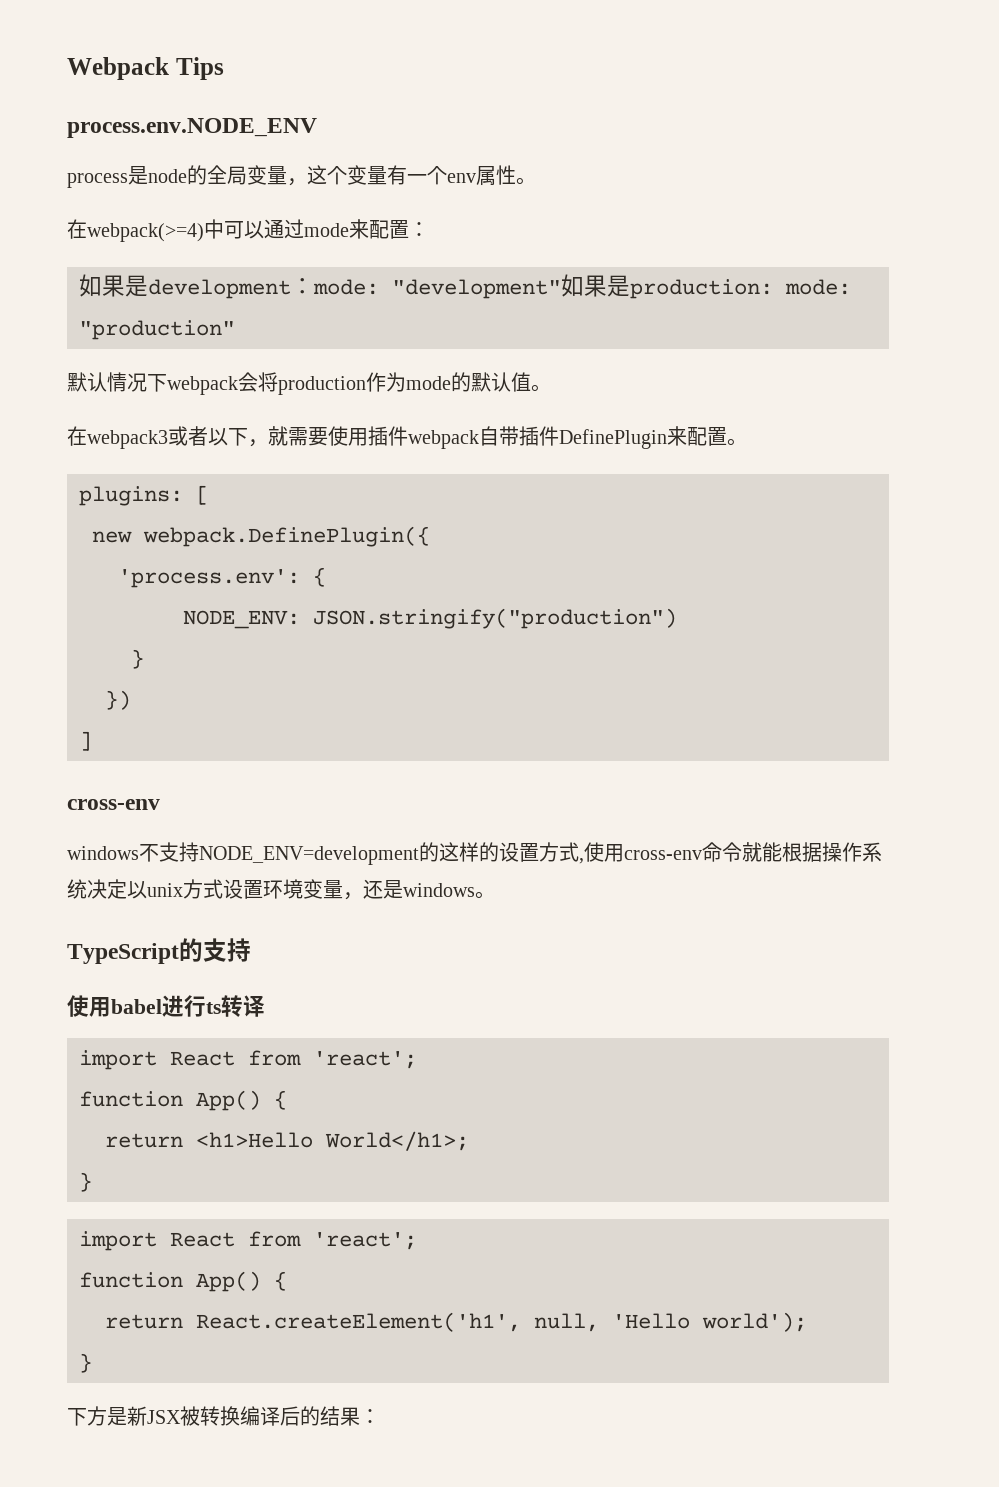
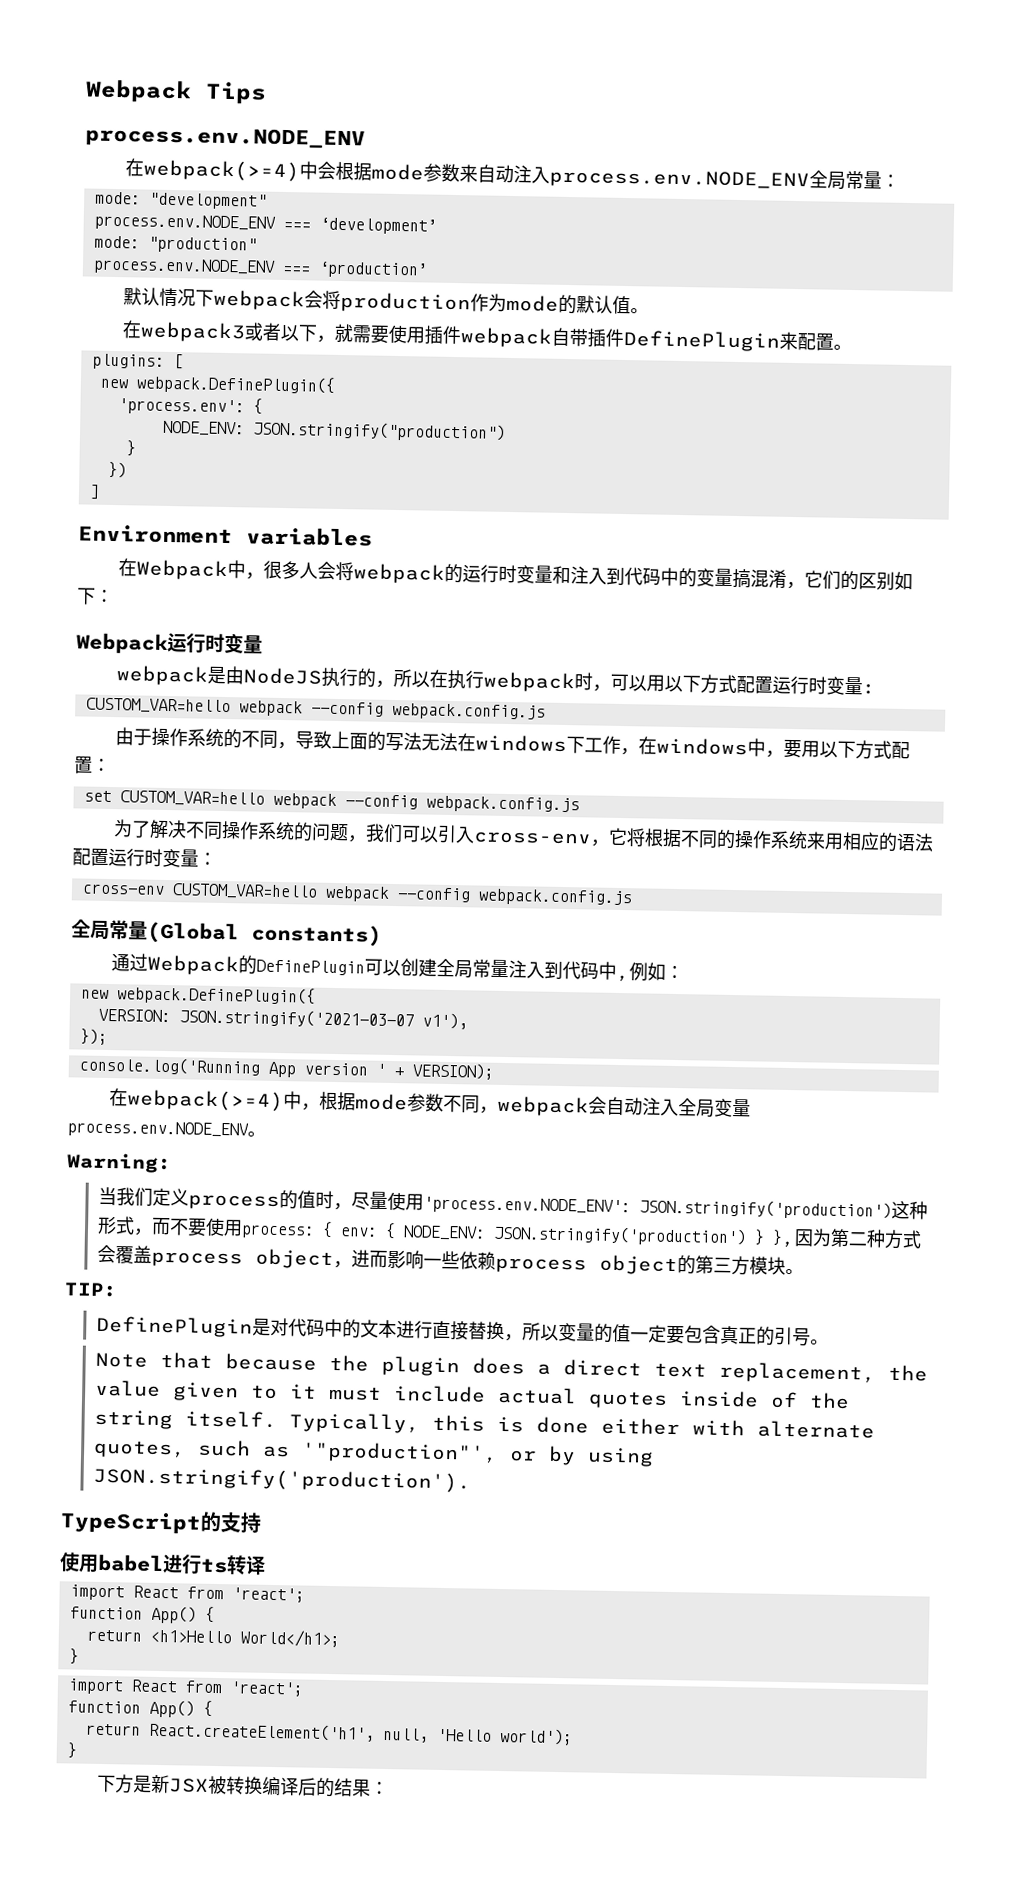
[67,165,536,188] [67,219,429,242] [79,274,314,299] process是node的全局变量，这个变量有一个env属性。 // 在webpack(>=4)中可以通过mode来配置： // 如果是development： -> [125,158,901,191] 在webpack(>=4)中会根据mode参数来自动注入process.env.NODE_ENV全局常量： //
[561,274,773,299] 如果是production: -> [93,213,437,235] // process.env.NODE_ENV === ‘development’ //
(235, 330) none -> [92,257,428,279] // process.env.NODE_ENV === ‘production’
[67,799,160,810] [67,842,882,865] [67,879,495,900] cross-env // windows不支持NODE_ENV=development的这样的设置方式,使用cross-env命令就能根据操作系统决定以unix方式设置环境变量，还是windows。 -> [78,524,373,547] [118,558,914,591] [77,587,114,605] [76,632,263,654] [116,665,877,696] [85,697,546,721] [115,727,911,760] [74,756,111,774] [83,790,580,814] [113,819,935,852] [72,847,217,868] [81,883,633,907] [71,919,382,947] [111,953,685,982] [80,985,316,1006] [97,1008,468,1030] [79,1028,108,1045] [78,1056,494,1080] [109,1088,752,1118] [67,1120,266,1139] [67,1152,172,1174] [97,1186,928,1220] [96,1215,922,1250] [96,1244,804,1276] [64,1282,118,1298] [95,1315,829,1347] [94,1351,928,1384] [94,1379,850,1410] [93,1409,875,1439] [92,1439,654,1467] [92,1466,471,1493] Environment variables // 在Webpack中，很多人会将webpack的运行时变量和注入到代码中的变量搞混淆，它们的区别如下： // Webpack运行时变量 // webpack是由NodeJS执行的，所以在执行webpack时，可以用以下方式配置运行时变量: // CUSTOM_VAR=hello webpack --config webpack.config.js // 由于操作系统的不同，导致上面的写法无法在windows下工作，在windows中，要用以下方式配置： // set CUSTOM_VAR=hello webpack --config webpack.config.js // 为了解决不同操作系统的问题，我们可以引入cross-env，它将根据不同的操作系统来用相应的语法配置运行时变量： // cross-env CUSTOM_VAR=hello webpack --config webpack.config.js // 全局常量(Global constants) // 通过Webpack的DefinePlugin可以创建全局常量注入到代码中,例如： // new webpack.DefinePlugin({ // VERSION: JSON.stringify('2021-03-07 v1'), // }); // console.log('Running App version ' + VERSION); // 在webpack(>=4)中，根据mode参数不同，webpack会自动注入全局变量process.env.NODE_ENV。 // Warning: // 当我们定义process的值时，尽量使用'process.env.NODE_ENV': JSON.stringify('production')这种形式，而不要使用process: { env: { NODE_ENV: JSON.stringify('production') } },因为第二种方式会覆盖process object，进而影响一些依赖process object的第三方模块。 // TIP: // DefinePlugin是对代码中的文本进行直接替换，所以变量的值一定要包含真正的引号。 // Note that because the plugin does a direct text replacement, the value given to it must include actual quotes inside of the string itself. Typically, this is done either with alternate quotes, such as '"production"', or by using JSON.stringify('production').

